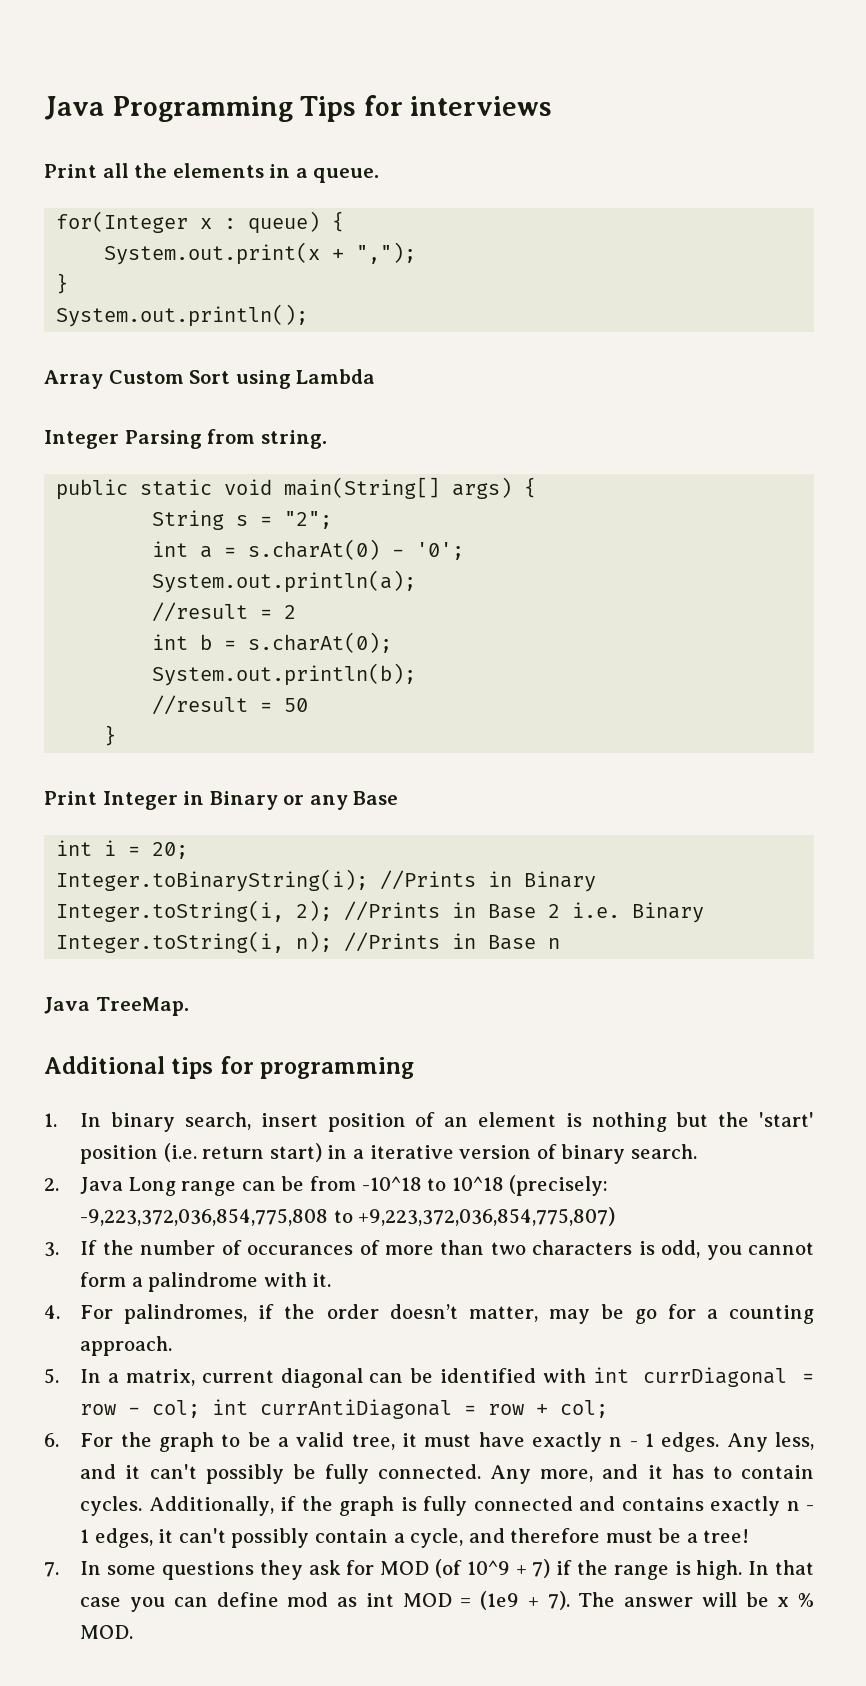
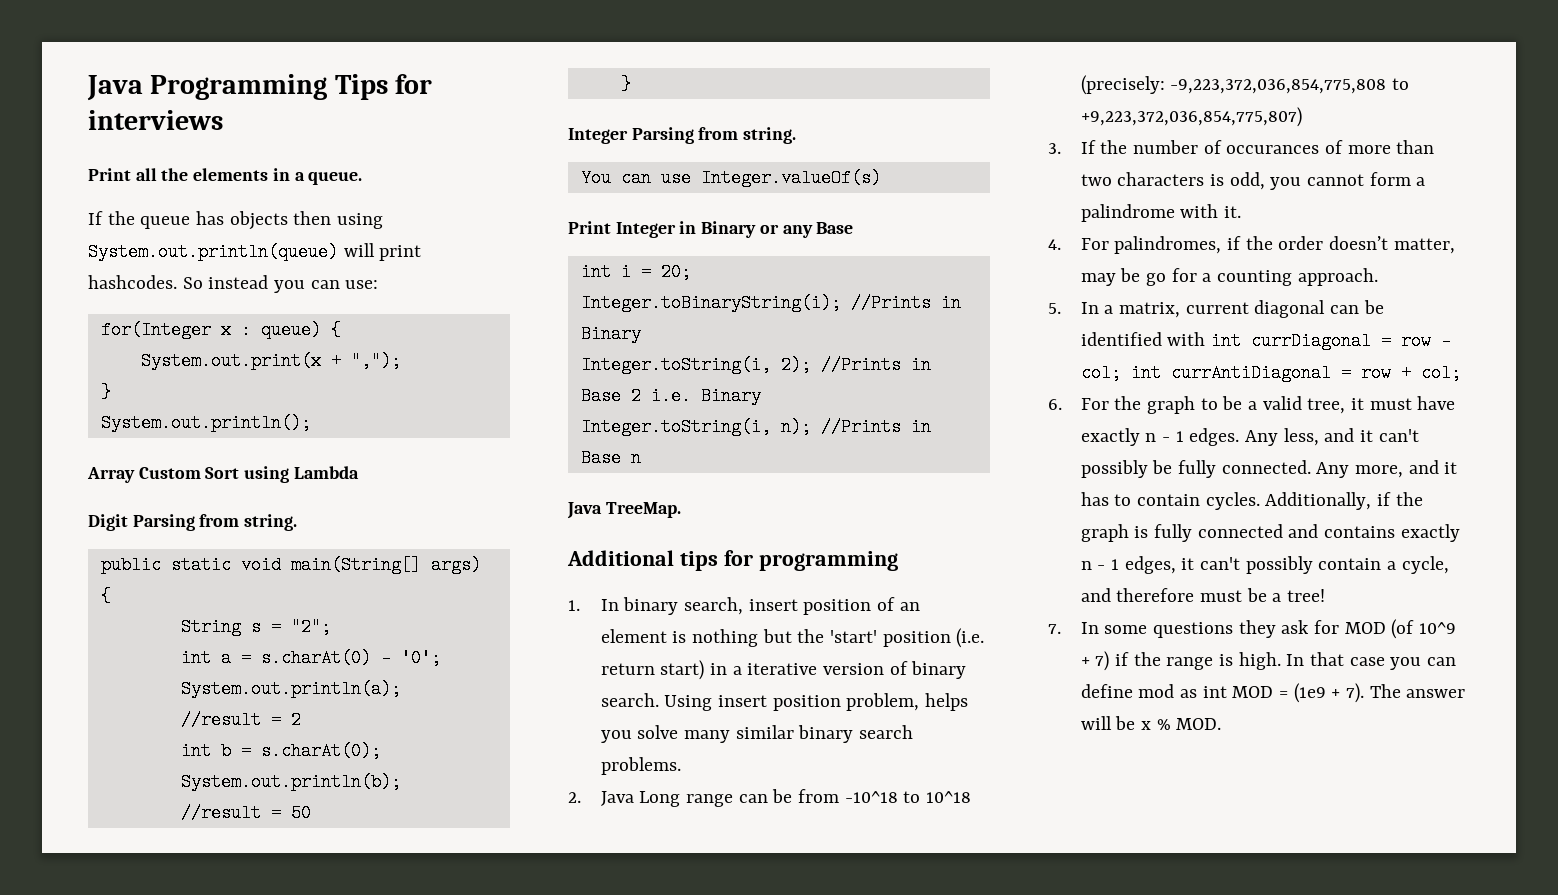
(380, 175) none -> [88,211,384,230] [88,243,422,261] [88,275,379,293] // If the queue has objects then using System.out.println(queue) will print hashcodes. So instead you can use:
[44,430,119,449] Integer -> [88,514,128,531] Digit
(117, 735) none -> [568,127,797,144] [580,169,881,187] // Integer Parsing from string. // You can use Integer.valueOf(s)
(697, 1151) none -> [664,693,968,711] [600,725,913,743] [600,757,681,775] Using insert position problem, helps you solve many similar binary search problems.

